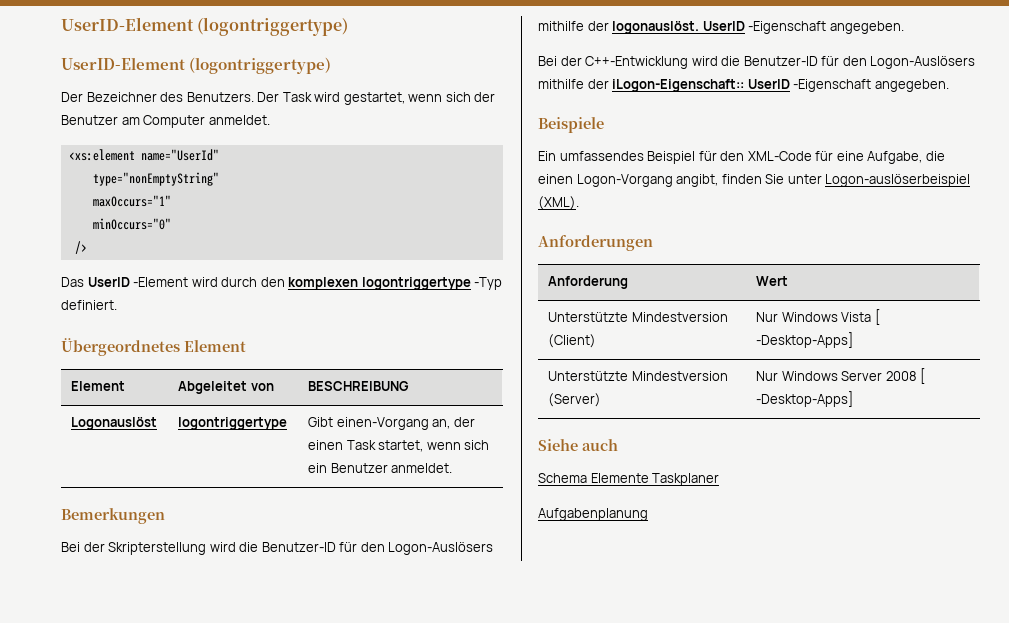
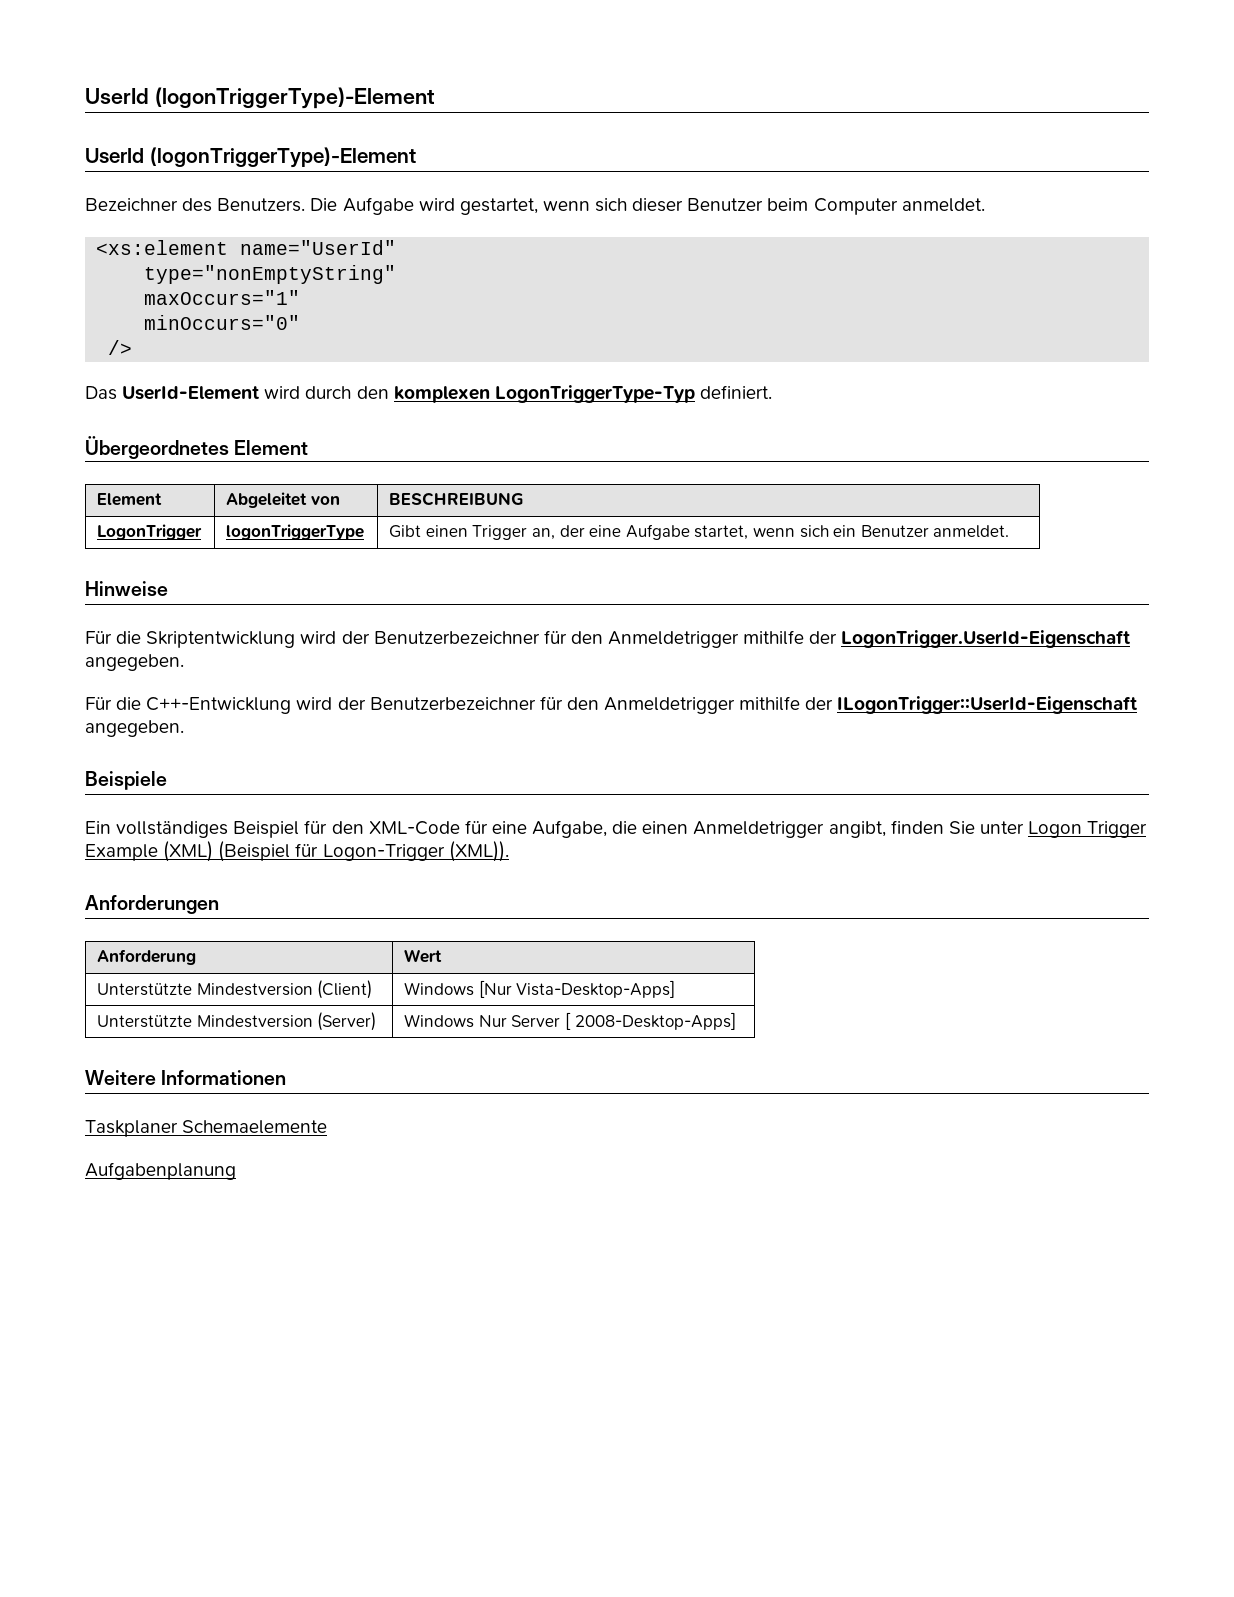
[61,17,349,36] [61,57,332,74] [61,92,83,102] UserID-Element (logontriggertype) // UserID-Element (logontriggertype) // Der -> [85,87,435,109] [85,147,416,168] UserId (logonTriggerType)-Element // UserId (logonTriggerType)-Element //
[257,92,312,102] Der Task -> [310,197,414,215] Die Aufgabe
[474,92,496,102] [61,115,140,125] der Benutzer am -> [632,198,809,212] dieser Benutzer beim
[87,277,189,287] UserID -Element -> [122,386,260,400] UserId-Element
[361,277,503,290] logontriggertype -Typ -> [494,385,695,403] LogonTriggerType-Typ
[71,417,158,430] [178,417,288,430] Logonauslöst | logontriggertype -> [97,524,203,540] [226,524,365,540] LogonTrigger | logonTriggerType
[336,417,475,430] [308,440,376,450] einen-Vorgang an, der einen Task -> [425,524,690,540] einen Trigger an, der eine Aufgabe
[61,508,165,524] [61,542,494,555] [538,21,904,34] [538,56,976,69] [538,79,872,92] Bemerkungen // Bei der Skripterstellung wird die Benutzer-ID für den Logon-Auslösers mithilfe der logonauslöst. UserID -Eigenschaft angegeben. // Bei der C++-Entwicklung wird die Benutzer-ID für den Logon-Auslösers mithilfe der iLogon-Eigenschaft:: UserID -Eigenschaft -> [85,581,168,596] [85,630,1131,648] [85,654,184,671] [85,696,1138,714] Hinweise // Für die Skriptentwicklung wird der Benutzerbezeichner für den Anmeldetrigger mithilfe der LogonTrigger.UserId-Eigenschaft angegeben. // Für die C++-Entwicklung wird der Benutzerbezeichner für den Anmeldetrigger mithilfe der ILogonTrigger::UserId-Eigenschaft
[559,151,644,161] umfassendes -> [116,821,229,838] vollständiges
[576,174,673,187] Logon-Vorgang -> [693,821,825,838] Anmeldetrigger
[825,174,971,187] [538,196,579,210] Logon-auslöserbeispiel (XML). -> [1028,821,1148,838] [85,841,509,862] Logon Trigger Example (XML) (Beispiel für Logon-Trigger (XML)).
[756,309,880,325] [756,332,854,348] [548,371,728,381] [548,393,602,407] [756,368,926,384] [756,391,854,407] [538,439,618,451] [538,473,649,483] Nur Windows Vista [ -Desktop-Apps] // Unterstützte Mindestversion (Server) | Nur Windows Server 2008 [ -Desktop-Apps] // Siehe auch // Schema Elemente -> [404,980,676,998] [97,1012,377,1031] [404,1012,736,1030] [85,1070,287,1085] Windows [Nur Vista-Desktop-Apps] // Unterstützte Mindestversion (Server) | Windows Nur Server [ 2008-Desktop-Apps] // Weitere Informationen //
(720, 479) none -> [182,1120,328,1134] Schemaelemente

